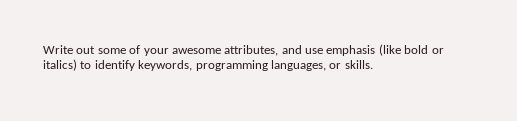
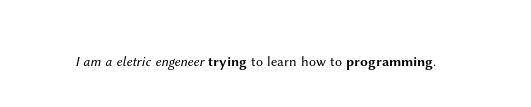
[43,44,444,56] [43,59,373,71] Write out some of your awesome attributes, and use emphasis (like bold or italics) to identify keywords, programming languages, or skills. -> [75,56,436,70] I am a eletric engeneer trying to learn how to programming.

